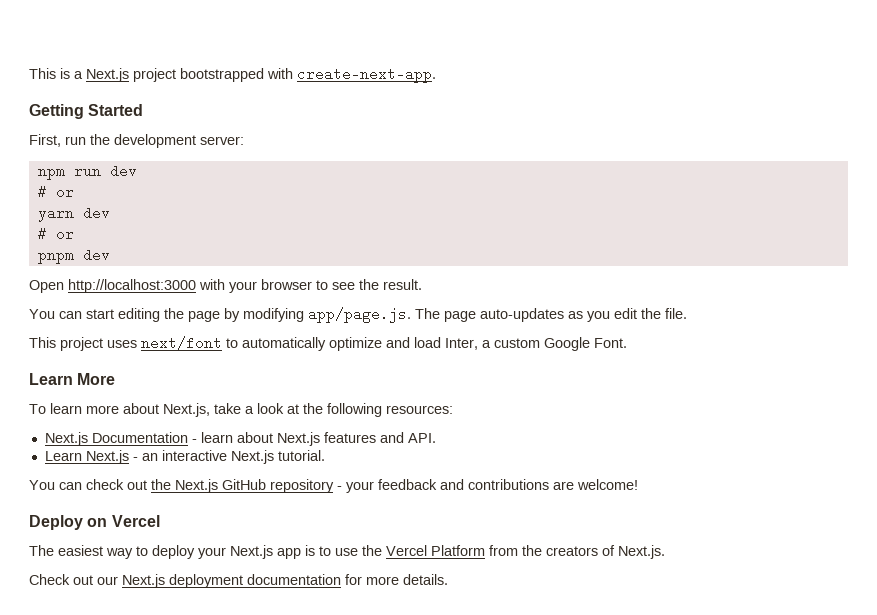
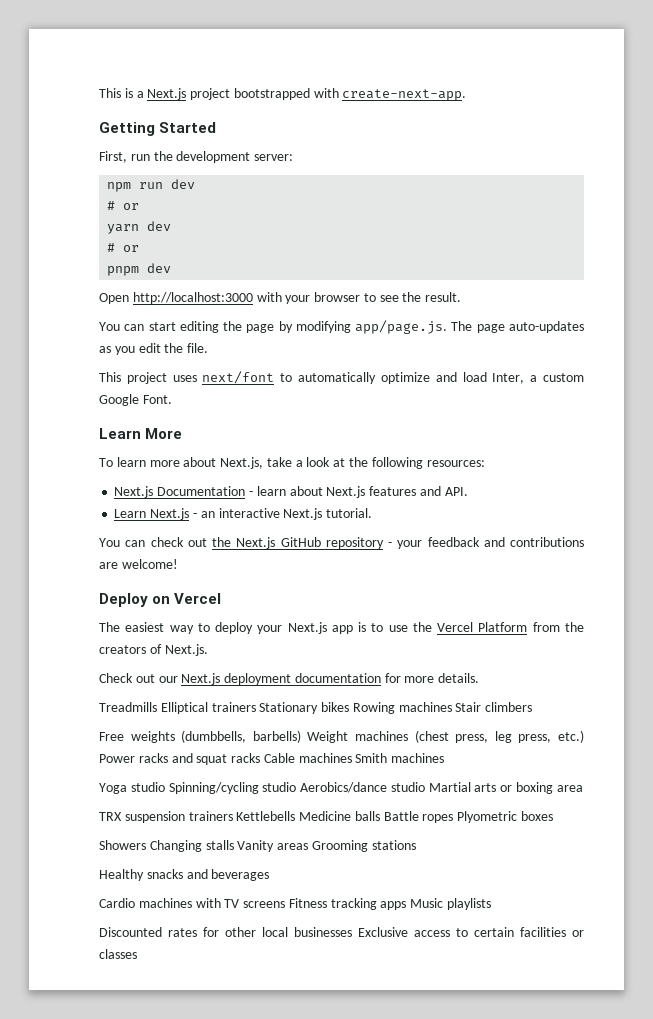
(448, 579) none -> [99,702,533,714] [99,730,585,743] [99,753,445,765] [99,782,583,794] [99,811,554,823] [99,840,416,852] [99,869,270,881] [99,898,492,910] [99,927,584,937] [99,949,137,959] // Treadmills Elliptical trainers Stationary bikes Rowing machines Stair climbers // Free weights (dumbbells, barbells) Weight machines (chest press, leg press, etc.) Power racks and squat racks Cable machines Smith machines // Yoga studio Spinning/cycling studio Aerobics/dance studio Martial arts or boxing area // TRX suspension trainers Kettlebells Medicine balls Battle ropes Plyometric boxes // Showers Changing stalls Vanity areas Grooming stations // Healthy snacks and beverages // Cardio machines with TV screens Fitness tracking apps Music playlists // Discounted rates for other local businesses Exclusive access to certain facilities or classes

